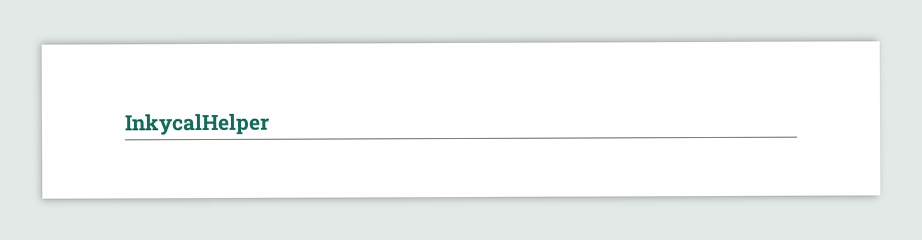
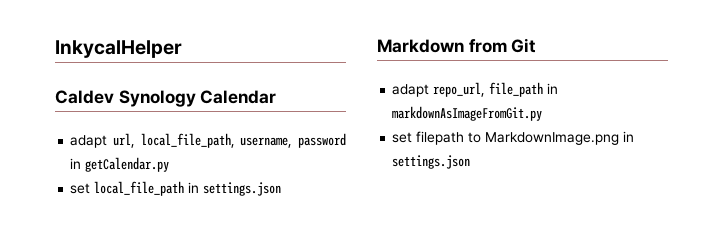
(270, 124) none -> [55,90,277,107] [70,133,346,148] [70,157,170,172] [70,181,282,196] [377,38,537,53] [392,82,559,97] [392,106,543,121] [392,131,635,145] [392,155,471,169] // Caldev Synology Calendar // adapt url, local_file_path, username, password in getCalendar.py // set local_file_path in settings.json // Markdown from Git // adapt repo_url, file_path in markdownAsImageFromGit.py // set filepath to MarkdownImage.png in settings.json

